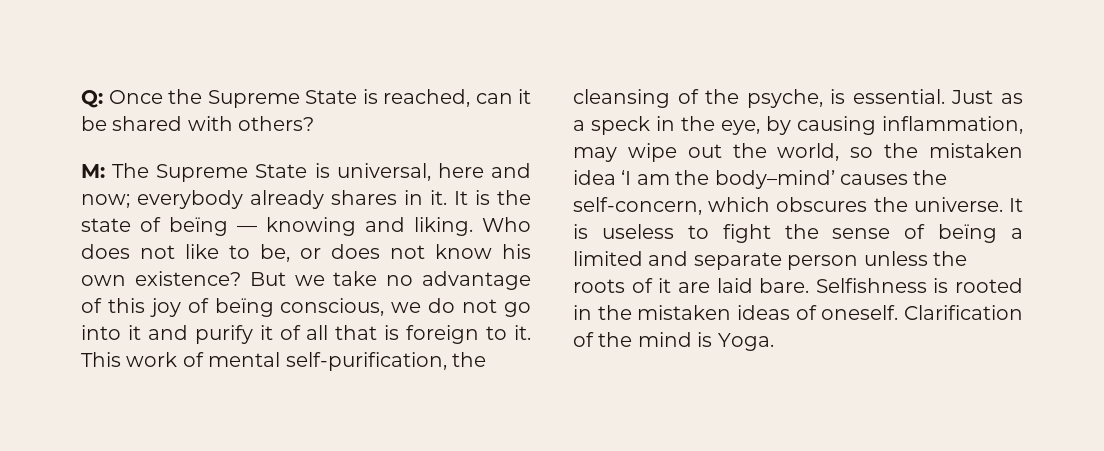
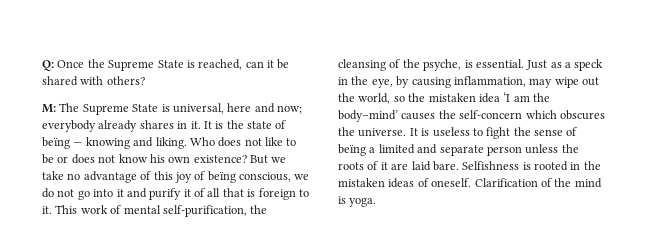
[260,244,290,262] be, -> [42,154,54,164] be
[573,197,702,215] self-concern, -> [459,110,523,119] self-concern
[717,333,774,351] Yoga. -> [349,197,377,207] yoga.

